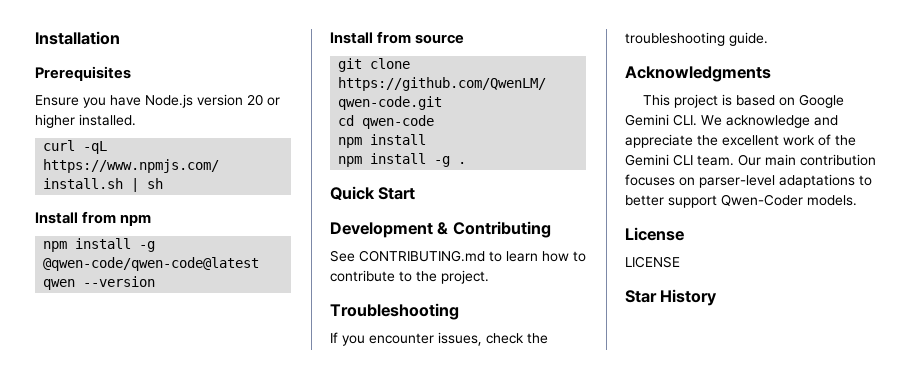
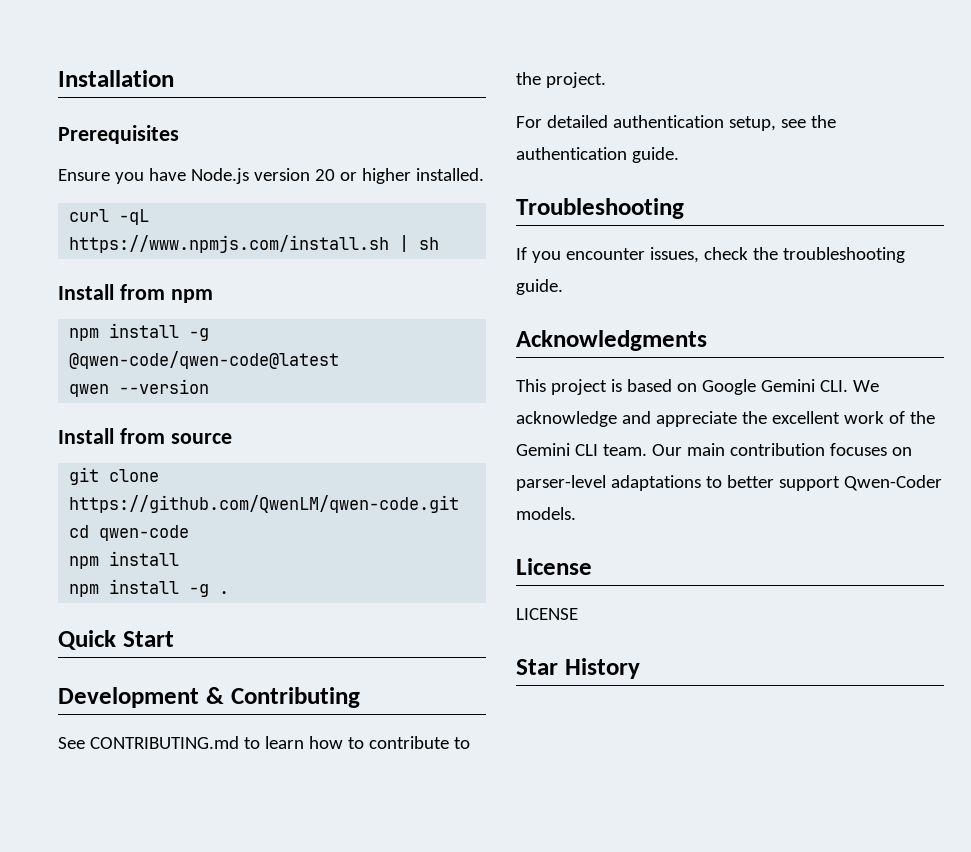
(489, 277) none -> [516,115,836,131] [516,147,679,163] // For detailed authentication setup, see the authentication guide.

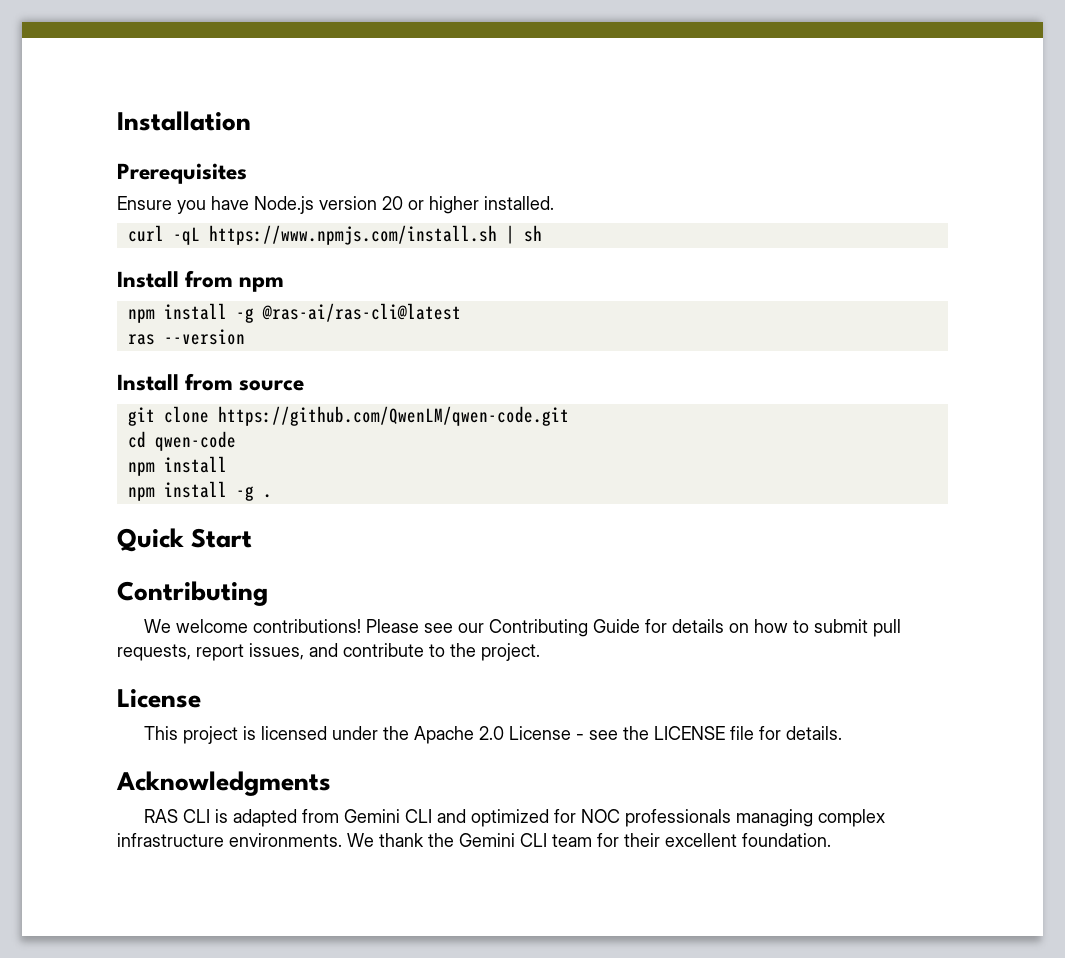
[69,351,340,369] [69,384,110,397] @qwen-code/qwen-code@latest // qwen -> [261,303,461,322] [127,334,155,345] @ras-ai/ras-cli@latest // ras
[58,687,224,708] Development & -> (253, 538) none
[58,736,470,749] [516,72,606,88] [516,115,836,131] [516,147,679,163] [516,198,684,219] [516,247,905,263] [516,279,563,295] [516,330,707,351] [516,379,879,395] [516,411,935,427] [516,443,912,456] [516,475,942,491] [516,507,576,520] [516,558,592,575] [516,608,578,620] [516,658,640,679] See CONTRIBUTING.md to learn how to contribute to the project. // For detailed authentication setup, see the authentication guide. // Troubleshooting // If you encounter issues, check the troubleshooting guide. // Acknowledgments // This project is based on Google Gemini CLI. We acknowledge and appreciate the excellent work of the Gemini CLI team. Our main contribution focuses on parser-level adaptations to better support Qwen-Coder models. // License // LICENSE // Star History -> [144,619,902,637] [117,643,540,661] [117,689,201,708] [144,726,843,744] [116,771,331,796] [144,809,886,827] [117,833,831,847] We welcome contributions! Please see our Contributing Guide for details on how to submit pull requests, report issues, and contribute to the project. // License // This project is licensed under the Apache 2.0 License - see the LICENSE file for details. // Acknowledgments // RAS CLI is adapted from Gemini CLI and optimized for NOC professionals managing complex infrastructure environments. We thank the Gemini CLI team for their excellent foundation.

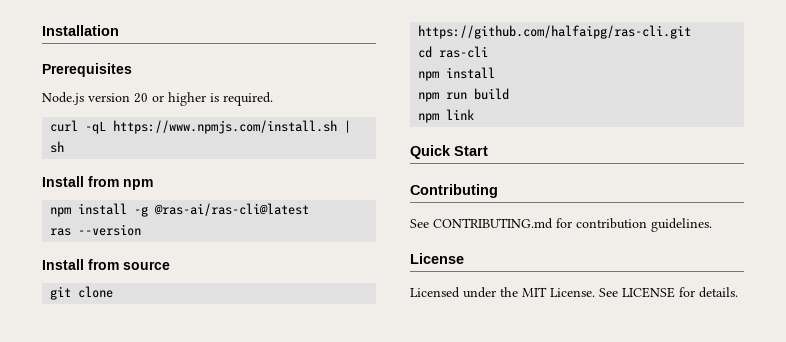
[117,196,249,214] Ensure you have -> (132, 70) none
[484,196,554,210] installed. -> [210,92,273,106] is required.
[217,406,569,426] https://github.com/QwenLM/qwen-code.git -> [418,25,692,39] https://github.com/halfaipg/ras-cli.git
[154,431,236,451] qwen-code -> [439,46,489,58] ras-cli
[163,481,272,501] install -g . -> [446,88,510,100] [418,109,475,123] run build // npm link
[144,619,902,637] [117,643,540,661] [117,689,201,708] [144,726,843,744] [116,771,331,796] [144,809,886,827] [117,833,831,847] We welcome contributions! Please see our Contributing Guide for details on how to submit pull requests, report issues, and contribute to the project. // License // This project is licensed under the Apache 2.0 License - see the LICENSE file for details. // Acknowledgments // RAS CLI is adapted from Gemini CLI and optimized for NOC professionals managing complex infrastructure environments. We thank the Gemini CLI team for their excellent foundation. -> [410,218,712,232] [410,253,464,264] [410,287,738,298] See CONTRIBUTING.md for contribution guidelines. // License // Licensed under the MIT License. See LICENSE for details.

